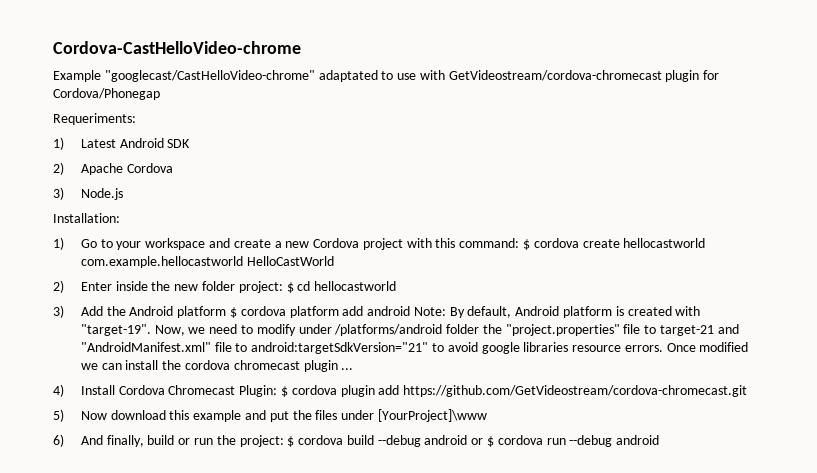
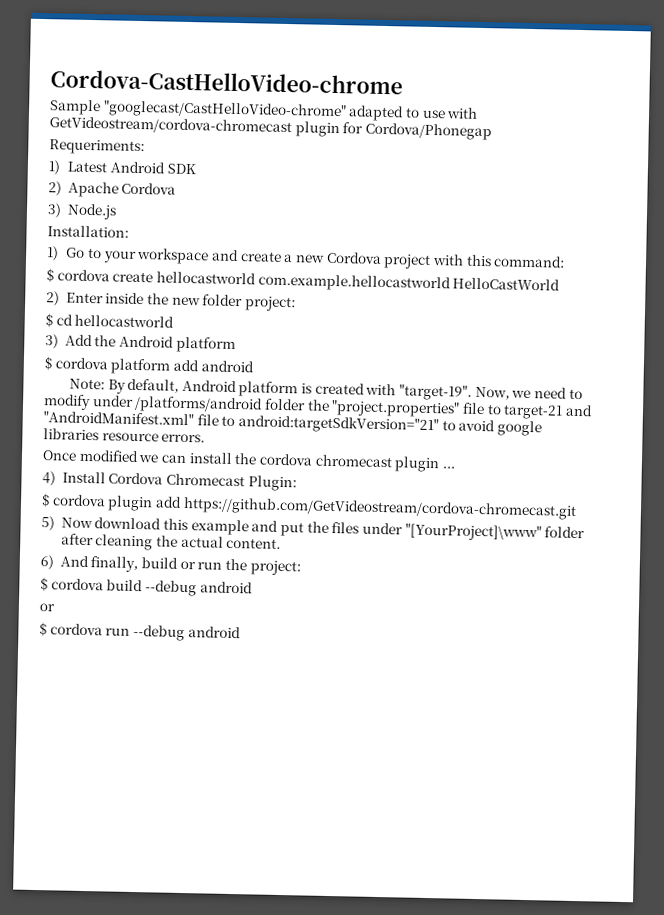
[53,70,378,82] Example "googlecast/CastHelloVideo-chrome" adaptated -> [49,99,405,122] Sample "googlecast/CastHelloVideo-chrome" adapted
(520, 243) none -> (566, 261) //
(283, 287) none -> (296, 304) //
(227, 312) none -> (236, 344) //
(411, 311) none -> (254, 366) //
(663, 348) none -> (206, 438) //
(278, 391) none -> (297, 483) //
[377,409,487,422] [YourProject]\www -> [404,523,586,542] [60,533,282,551] "[YourProject]\www" folder after cleaning the actual content.
(284, 441) none -> (301, 568) //
[471,438,484,445] or -> [39,603,55,612] // or //

